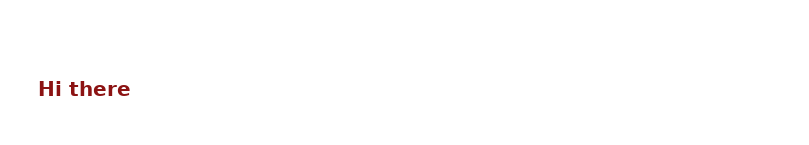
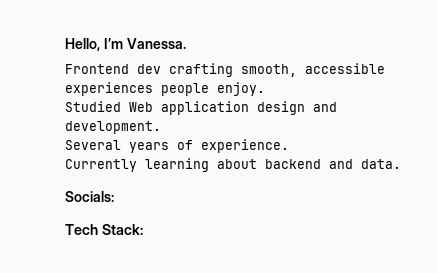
[38,81,131,96] Hi there -> [65,38,186,51] [65,63,385,77] [65,82,265,96] [65,101,337,115] [65,121,161,134] [65,139,289,153] [65,158,401,172] [65,191,114,202] [65,224,143,235] Hello, I’m Vanessa. // Frontend dev crafting smooth, accessible experiences people enjoy. // Studied Web application design and development. // Several years of experience. // Currently learning about backend and data. // Socials: // Tech Stack:

